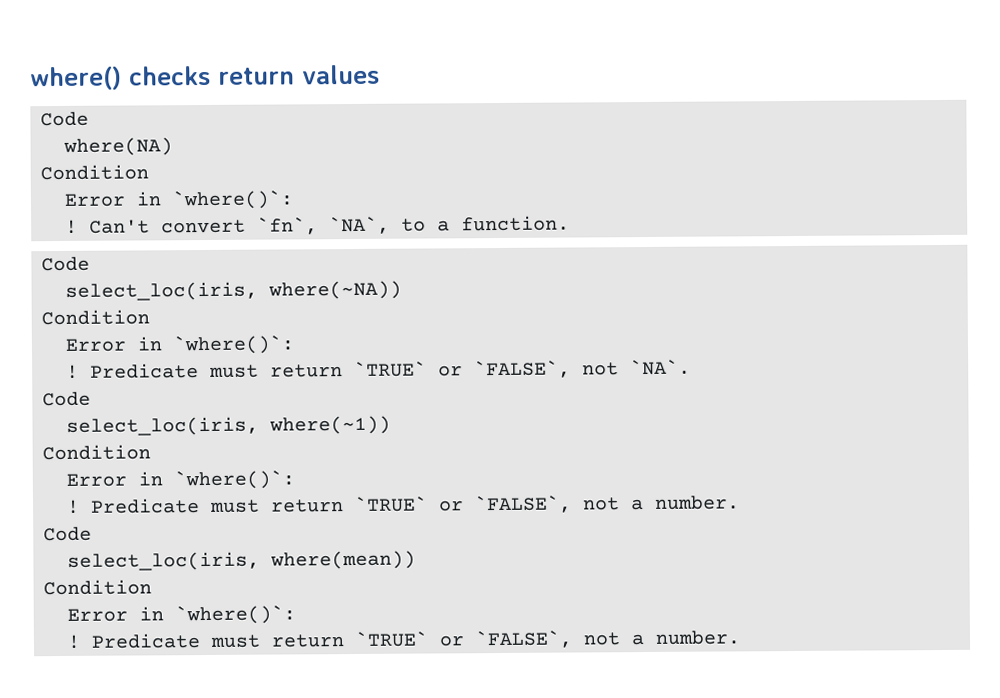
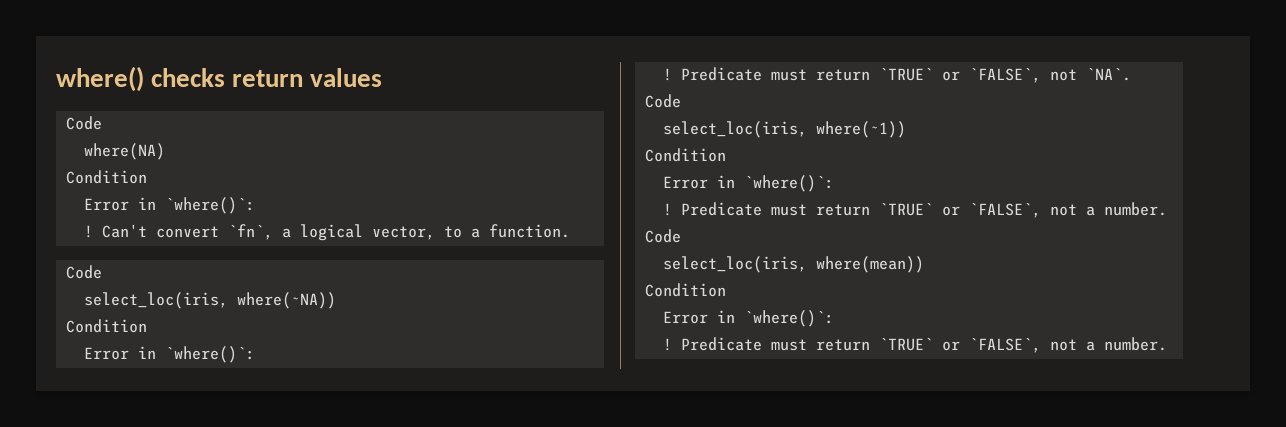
[329,216,391,235] `NA`, -> [282,224,436,241] a logical vector,

